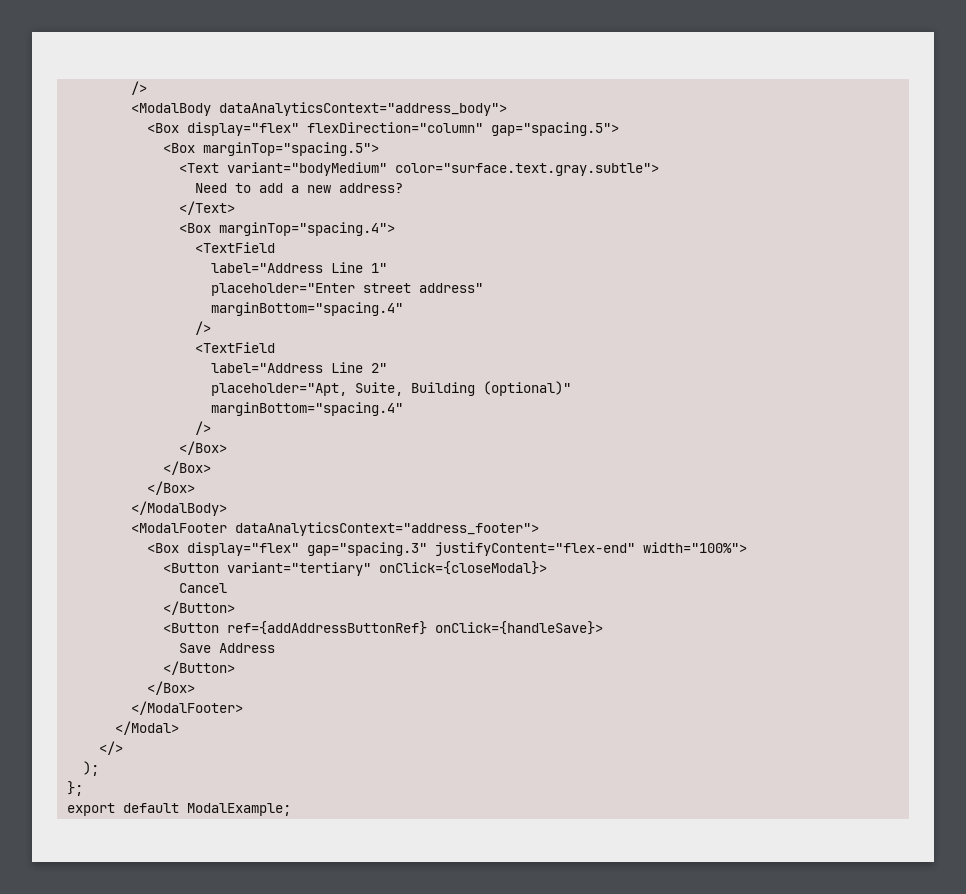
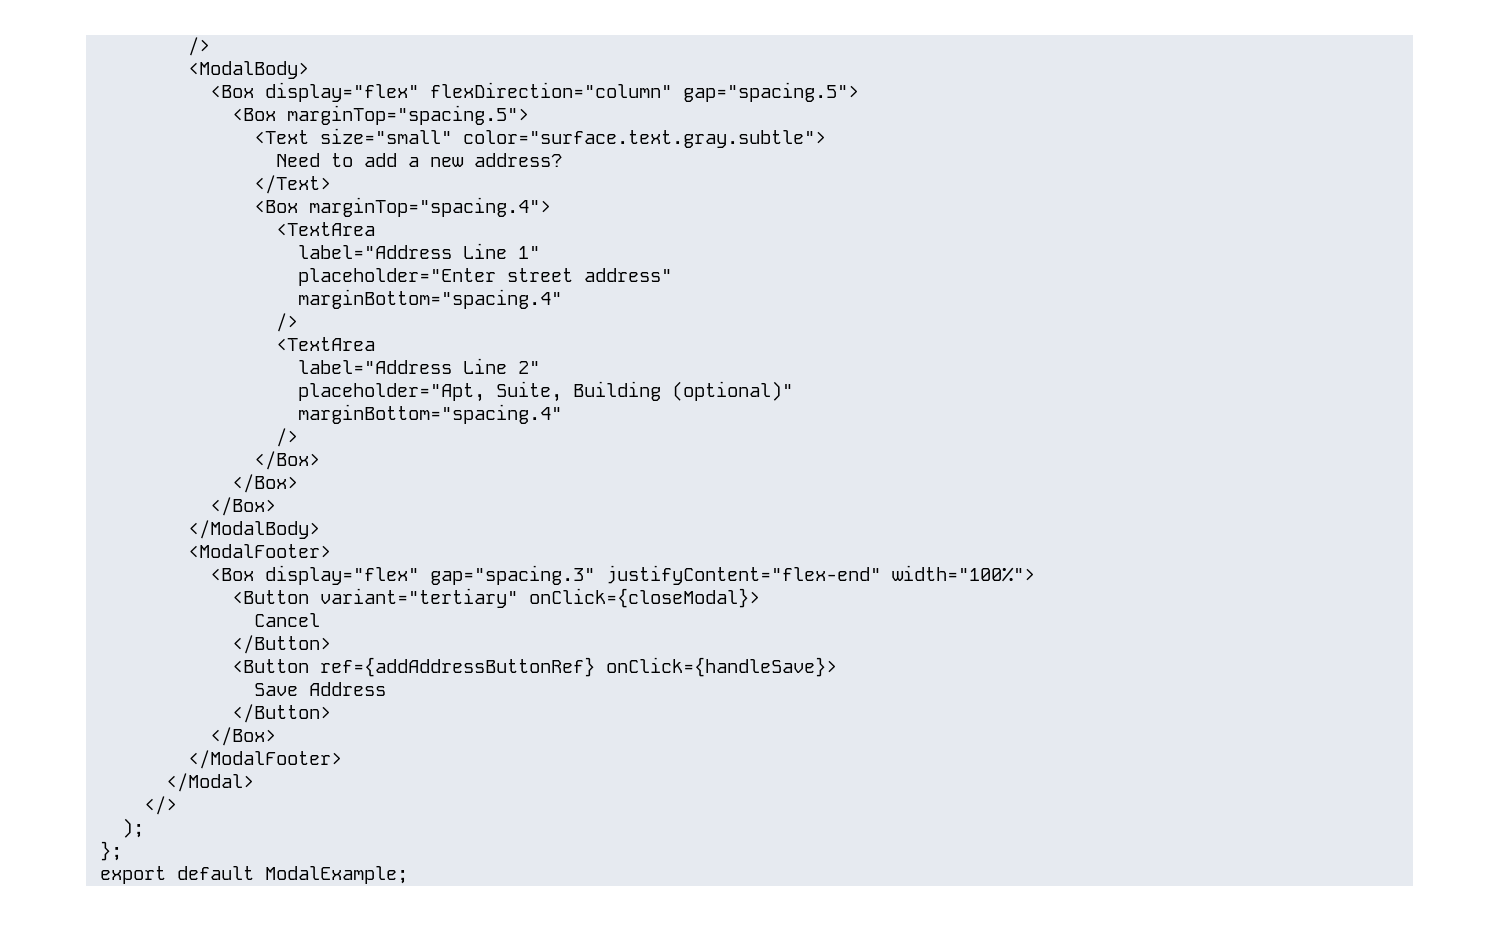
[130,81,147,95] [130,102,507,116] /> // <ModalBody dataAnalyticsContext="address_body"> -> [187,37,210,56] [187,61,309,79] /> // <ModalBody>
[226,162,387,176] variant="bodyMedium" -> [319,128,452,144] size="small"
[194,242,275,253] <TextField -> [275,222,375,236] <TextArea
[194,342,275,353] <TextField -> [275,337,375,351] <TextArea
[130,522,539,536] <ModalFooter dataAnalyticsContext="address_footer"> -> [187,544,331,558] <ModalFooter>

